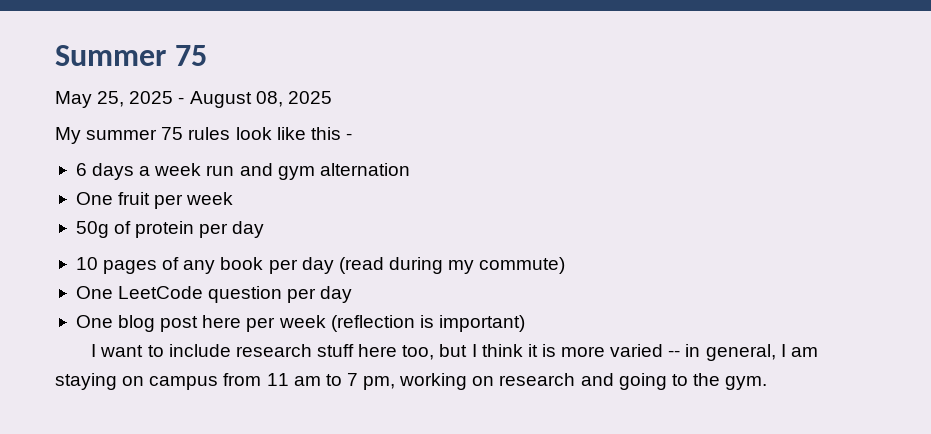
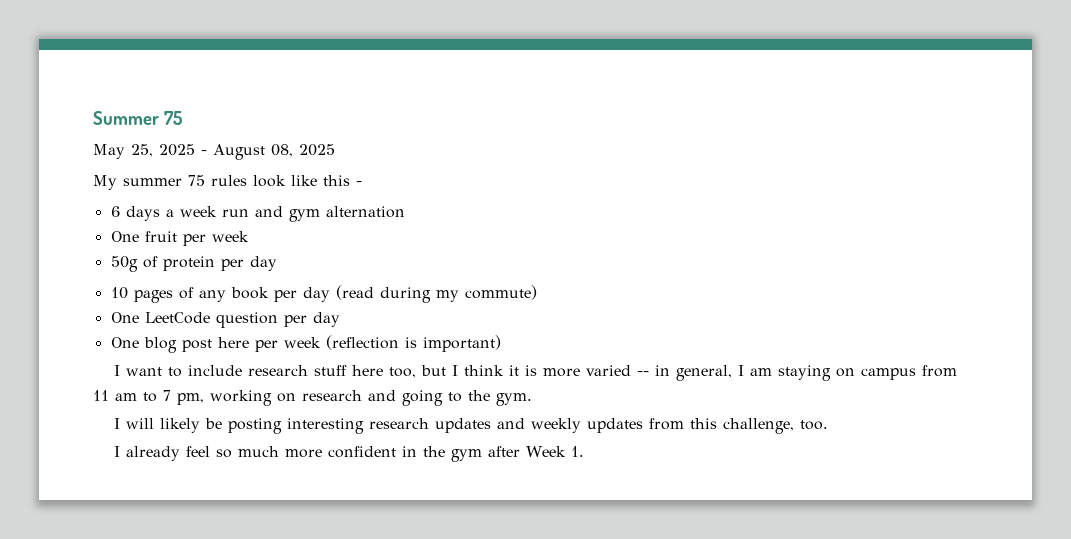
(768, 383) none -> [114,418,829,434] [114,446,585,462] // I will likely be posting interesting research updates and weekly updates from this challenge, too. // I already feel so much more confident in the gym after Week 1.

